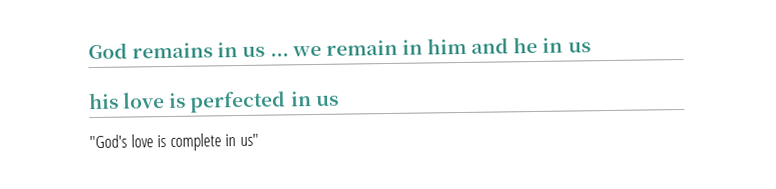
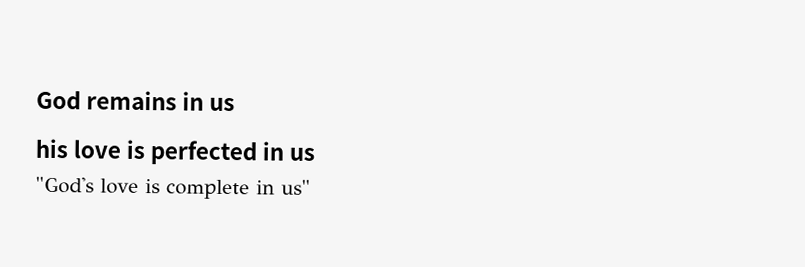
[269,36,591,57] ... we remain in him and he in us -> (236, 104) none

